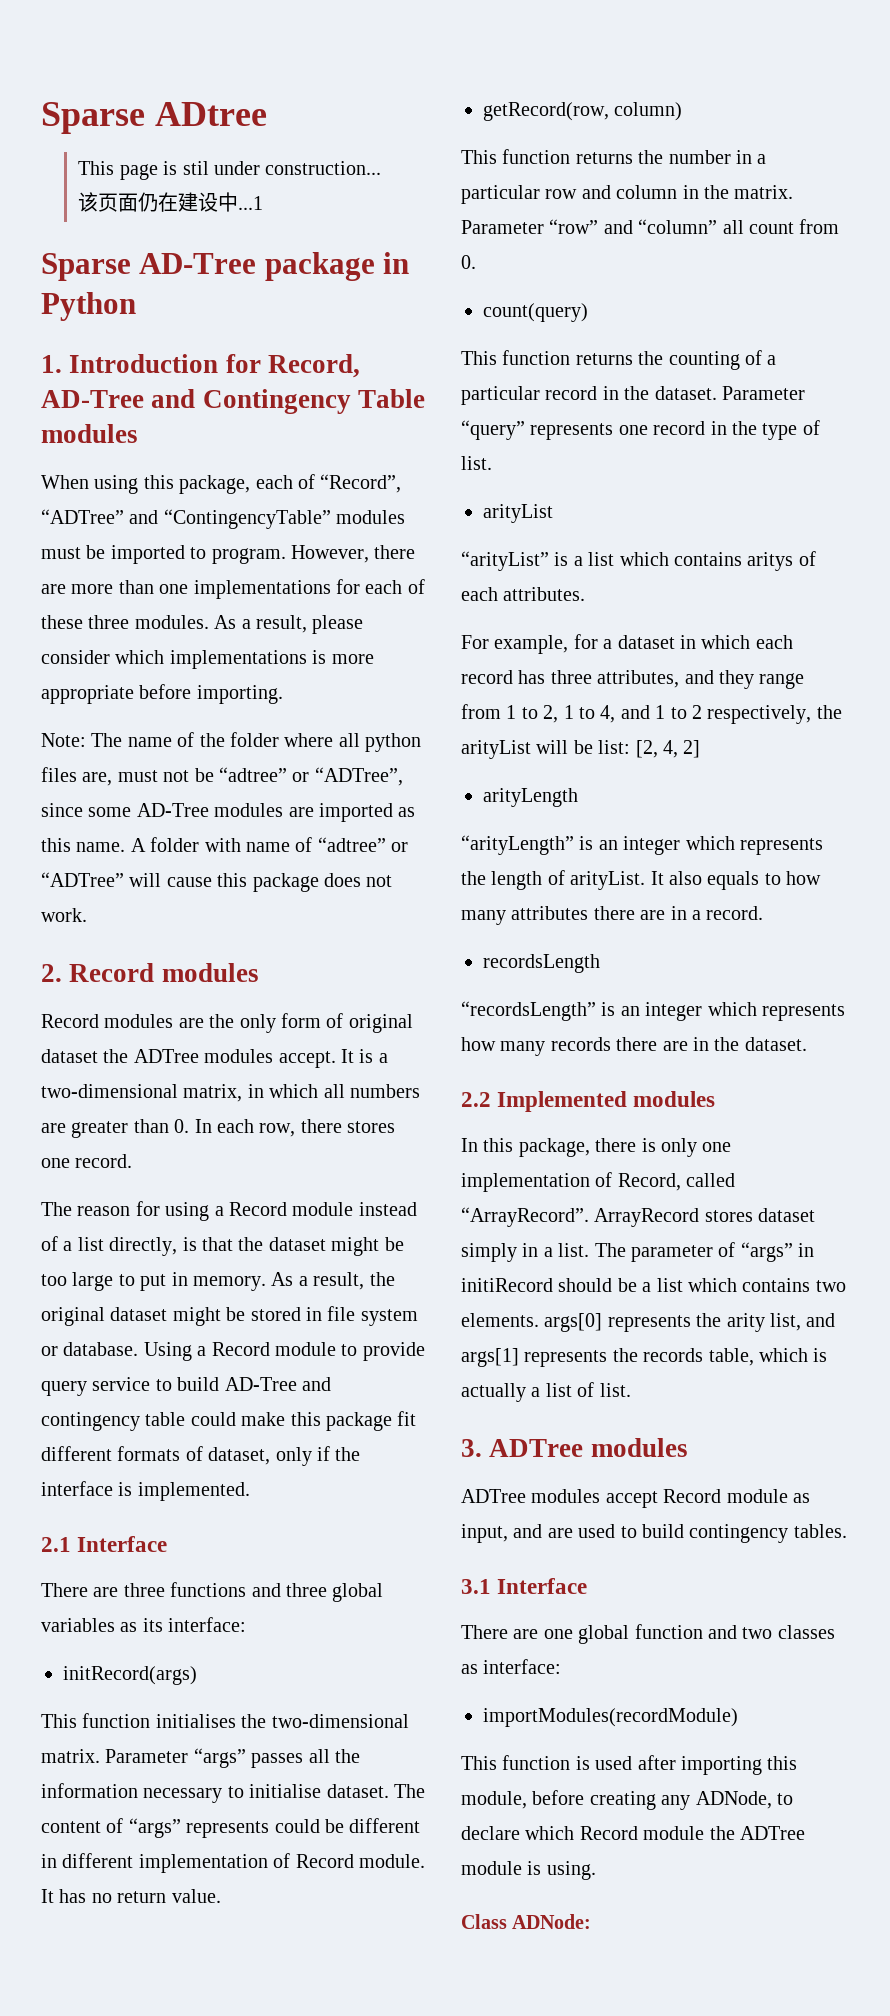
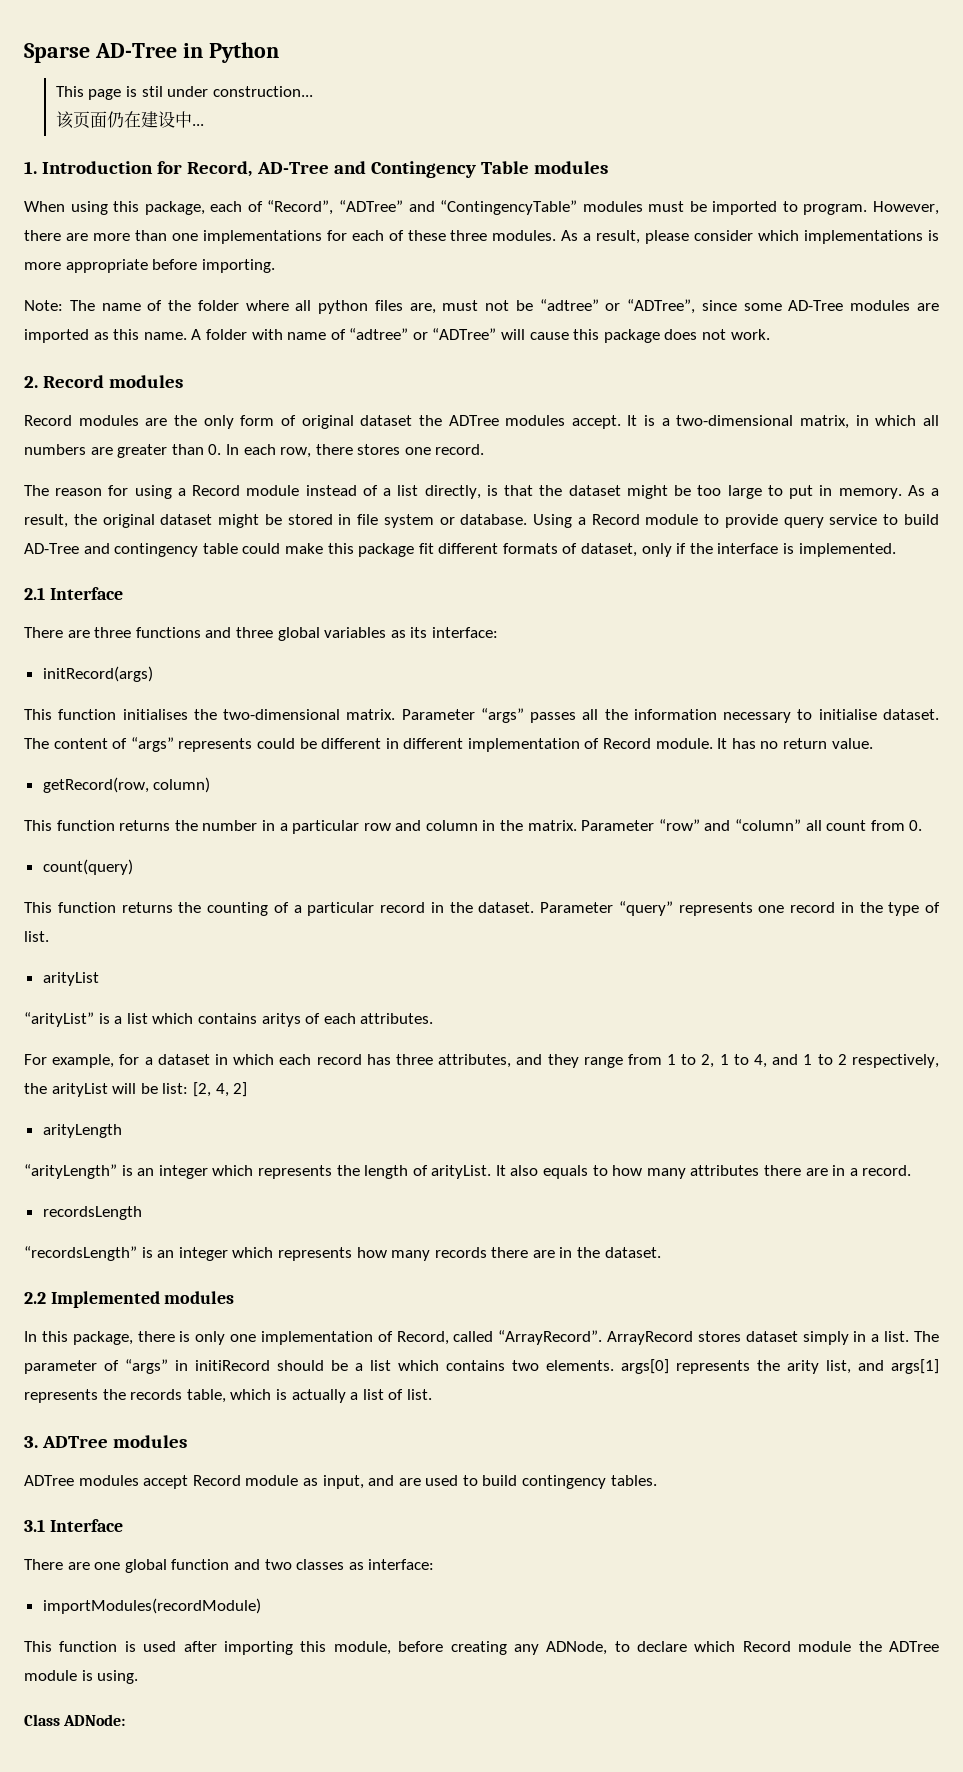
[41,102,267,134] Sparse ADtree -> [24,42,279,63] Sparse AD-Tree in Python
[238,196,264,210] [41,252,410,281] [41,292,136,321] ...1 // Sparse AD-Tree package in Python -> [191,124,204,126] ...

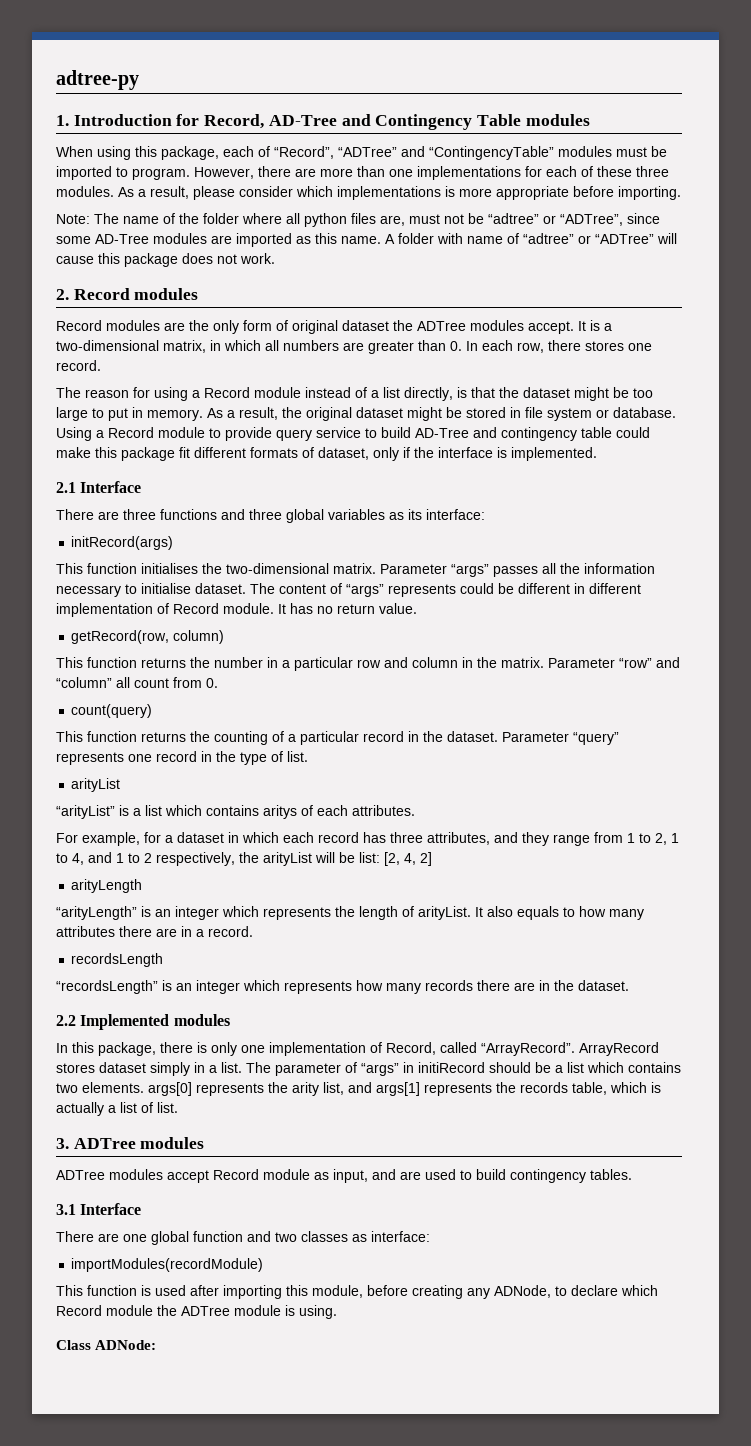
[24,42,279,63] [55,86,313,100] [55,111,204,129] Sparse AD-Tree in Python // This page is stil under construction... // 该页面仍在建设中... -> [56,70,139,90] adtree-py

